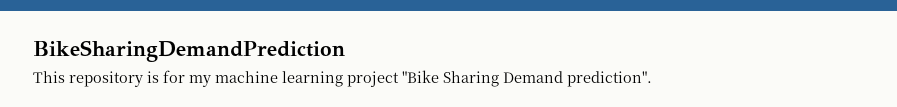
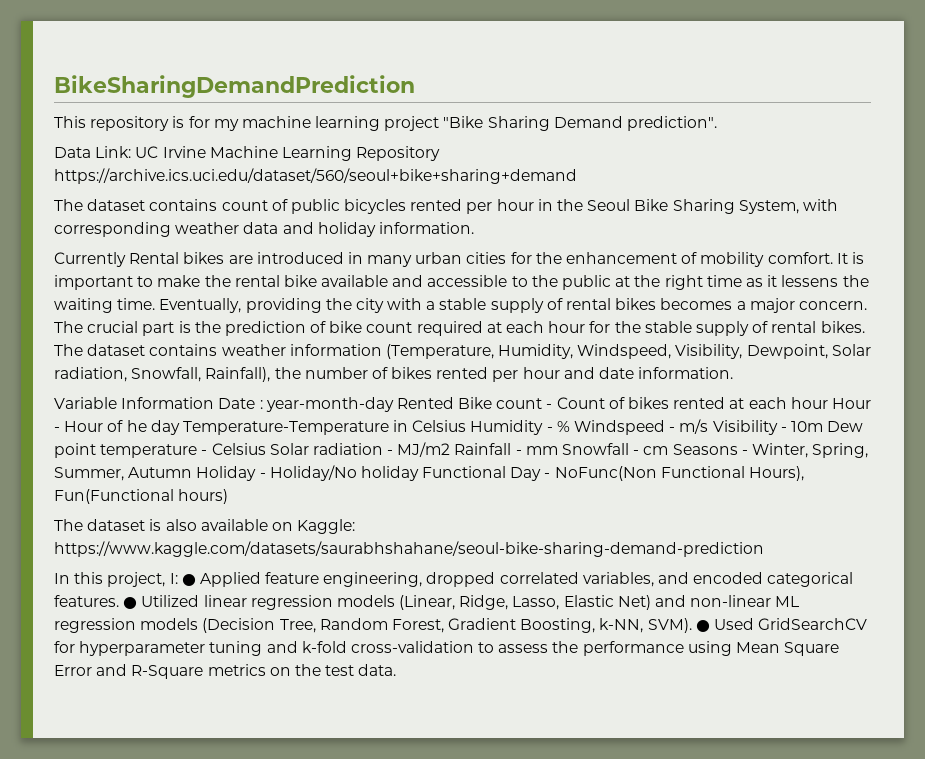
(652, 79) none -> [54,146,441,161] [54,168,577,184] [54,199,838,214] [54,222,474,237] [54,252,864,267] [54,275,869,290] [54,298,867,313] [54,321,865,336] [54,344,871,359] [54,367,734,382] [54,397,871,412] [54,419,864,435] [54,442,869,458] [54,465,805,481] [54,489,229,504] [54,519,356,534] [54,541,764,557] [54,572,854,587] [54,595,800,610] [54,618,868,633] [54,641,840,656] [54,664,397,679] // Data Link: UC Irvine Machine Learning Repository https://archive.ics.uci.edu/dataset/560/seoul+bike+sharing+demand // The dataset contains count of public bicycles rented per hour in the Seoul Bike Sharing System, with corresponding weather data and holiday information. // Currently Rental bikes are introduced in many urban cities for the enhancement of mobility comfort. It is important to make the rental bike available and accessible to the public at the right time as it lessens the waiting time. Eventually, providing the city with a stable supply of rental bikes becomes a major concern. The crucial part is the prediction of bike count required at each hour for the stable supply of rental bikes. The dataset contains weather information (Temperature, Humidity, Windspeed, Visibility, Dewpoint, Solar radiation, Snowfall, Rainfall), the number of bikes rented per hour and date information. // Variable Information Date : year-month-day Rented Bike count - Count of bikes rented at each hour Hour - Hour of he day Temperature-Temperature in Celsius Humidity - % Windspeed - m/s Visibility - 10m Dew point temperature - Celsius Solar radiation - MJ/m2 Rainfall - mm Snowfall - cm Seasons - Winter, Spring, Summer, Autumn Holiday - Holiday/No holiday Functional Day - NoFunc(Non Functional Hours), Fun(Functional hours) // The dataset is also available on Kaggle: https://www.kaggle.com/datasets/saurabhshahane/seoul-bike-sharing-demand-prediction // In this project, I: ● Applied feature engineering, dropped correlated variables, and encoded categorical features. ● Utilized linear regression models (Linear, Ridge, Lasso, Elastic Net) and non-linear ML regression models (Decision Tree, Random Forest, Gradient Boosting, k-NN, SVM). ● Used GridSearchCV for hyperparameter tuning and k-fold cross-validation to assess the performance using Mean Square Error and R-Square metrics on the test data.

